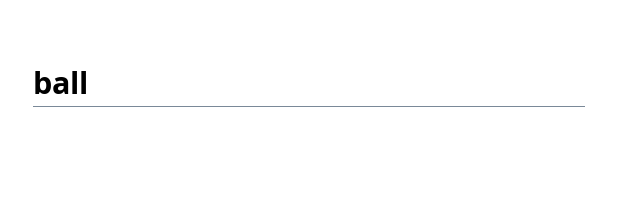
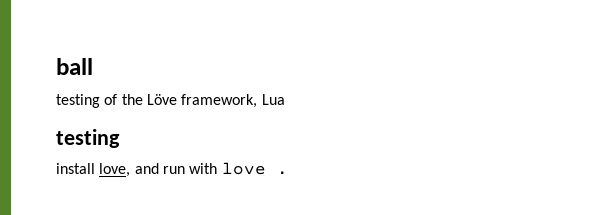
(88, 82) none -> [56,94,285,108] [56,129,120,148] [56,162,288,177] // testing of the Löve framework, Lua // testing // install love, and run with love .

